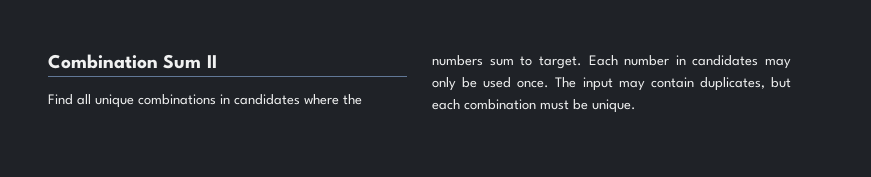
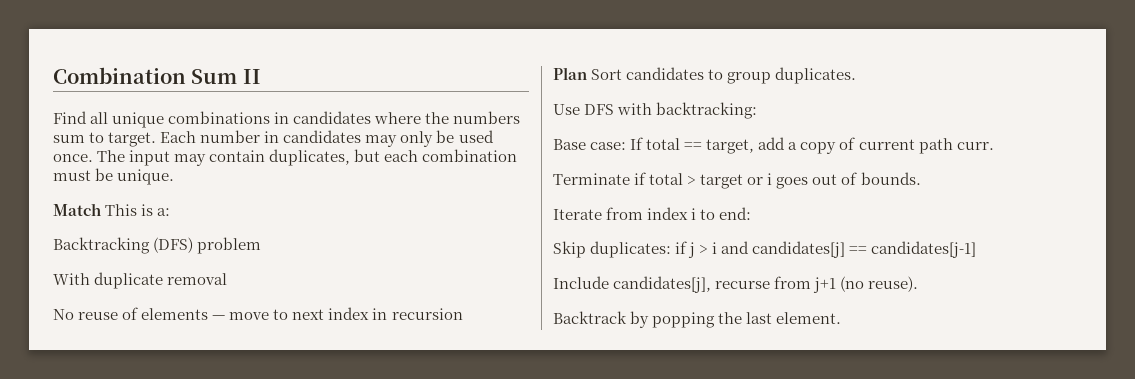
(636, 106) none -> [53,203,171,216] [53,237,262,254] [53,272,228,289] [53,307,463,320] [553,67,857,84] [553,102,758,119] [553,137,994,154] [553,172,921,189] [553,207,752,220] [553,241,977,258] [553,276,919,293] [553,311,842,328] // Match This is a: // Backtracking (DFS) problem // With duplicate removal // No reuse of elements — move to next index in recursion // Plan Sort candidates to group duplicates. // Use DFS with backtracking: // Base case: If total == target, add a copy of current path curr. // Terminate if total > target or i goes out of bounds. // Iterate from index i to end: // Skip duplicates: if j > i and candidates[j] == candidates[j-1] // Include candidates[j], recurse from j+1 (no reuse). // Backtrack by popping the last element.

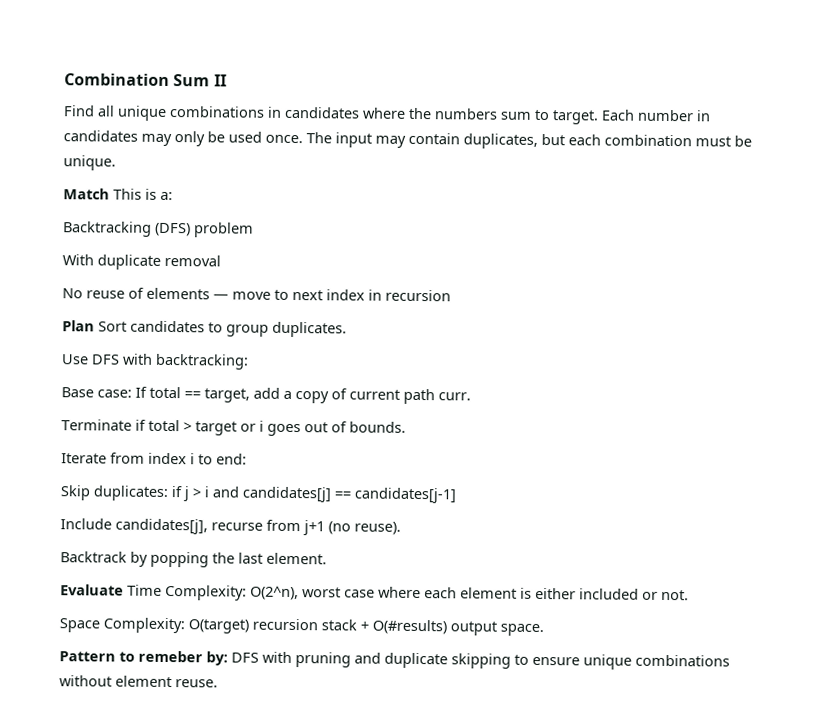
(842, 318) none -> [60,584,689,601] [59,617,544,637] [59,650,730,670] [59,675,218,688] // Evaluate Time Complexity: O(2^n), worst case where each element is either included or not. // Space Complexity: O(target) recursion stack + O(#results) output space. // Pattern to remeber by: DFS with pruning and duplicate skipping to ensure unique combinations without element reuse.

